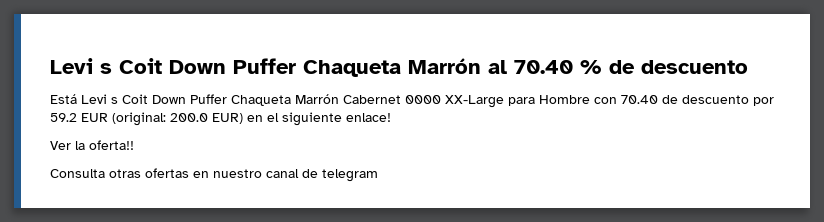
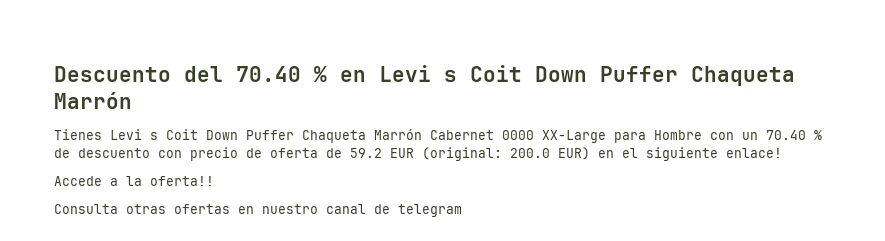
[50,58,748,77] [50,94,77,104] Levi s Coit Down Puffer Chaqueta Marrón al 70.40 % de descuento // Está -> [54,65,795,86] [54,92,132,109] [54,129,102,140] Descuento del 70.40 % en Levi s Coit Down Puffer Chaqueta Marrón // Tienes
[621,95,774,106] 70.40 de descuento por -> [742,130,822,140] [54,147,342,161] un 70.40 % de descuento con precio de oferta de
[50,141,71,150] Ver -> [54,176,118,186] Accede a

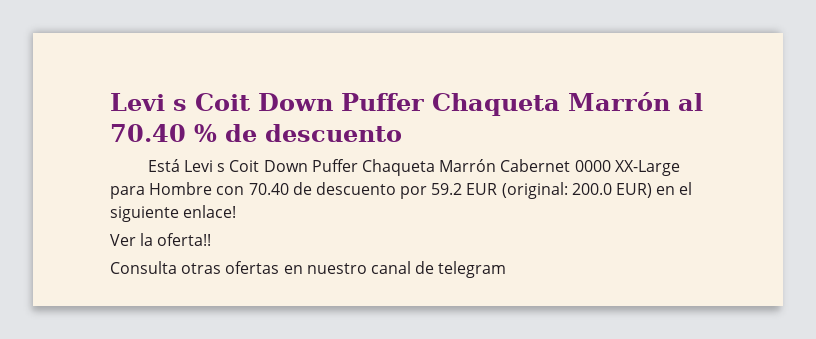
[54,65,795,86] [54,92,132,109] [54,129,102,140] Descuento del 70.40 % en Levi s Coit Down Puffer Chaqueta Marrón // Tienes -> [110,92,703,116] [110,124,402,142] [147,159,180,172] Levi s Coit Down Puffer Chaqueta Marrón al 70.40 % de descuento // Está
[742,130,822,140] [54,147,342,161] un 70.40 % de descuento con precio de oferta de -> [248,182,428,199] 70.40 de descuento por
[54,176,118,186] Accede a -> [110,234,136,246] Ver

